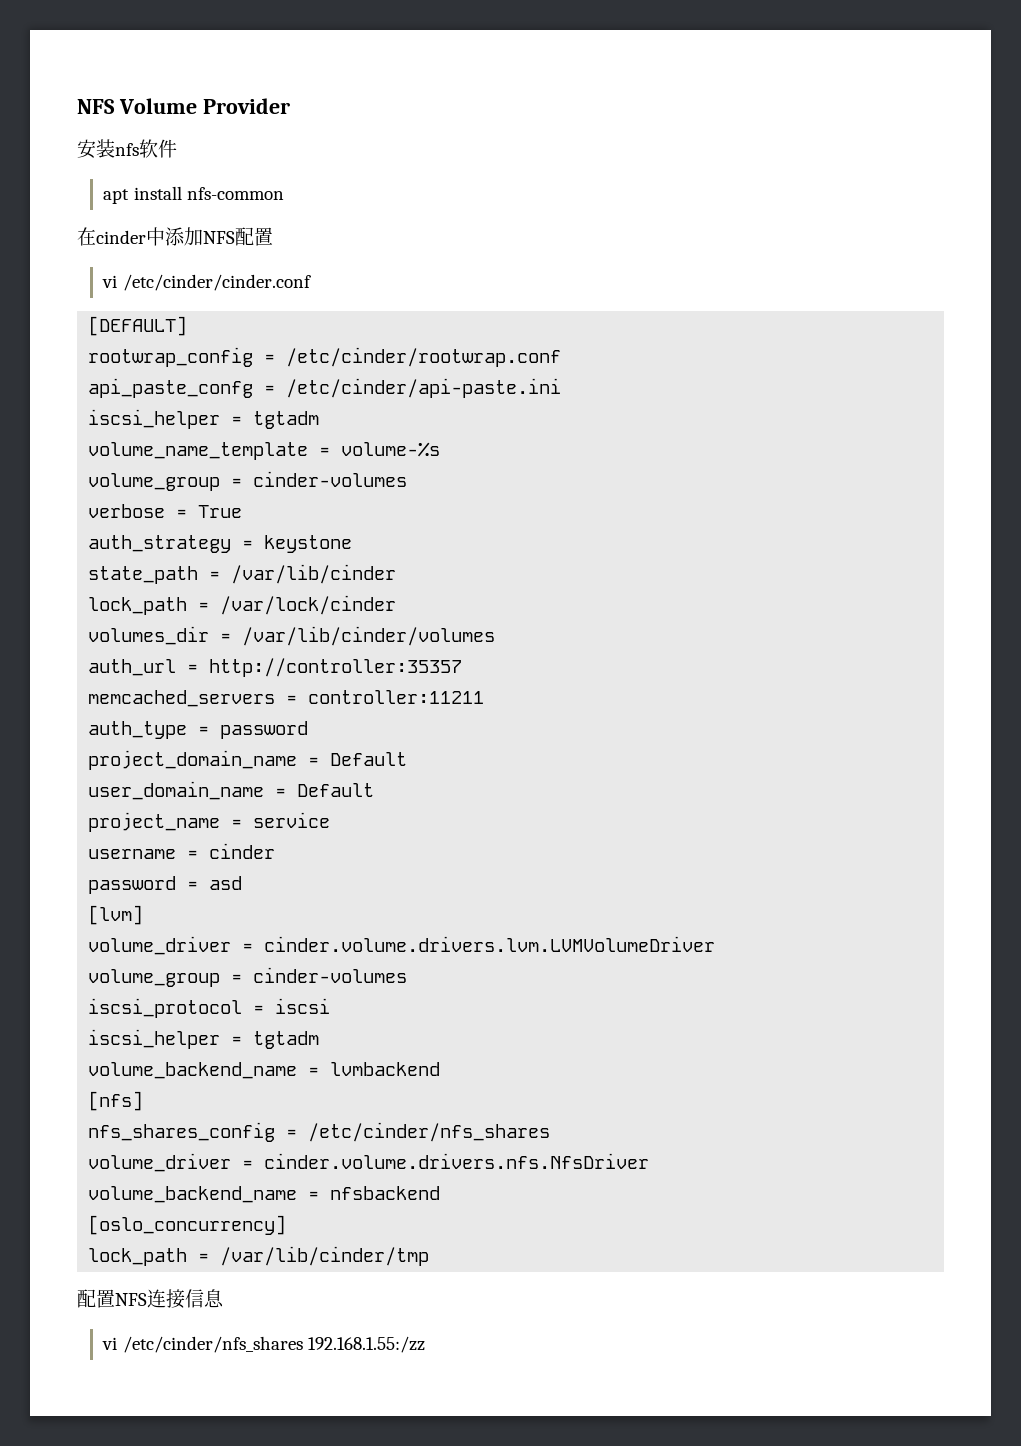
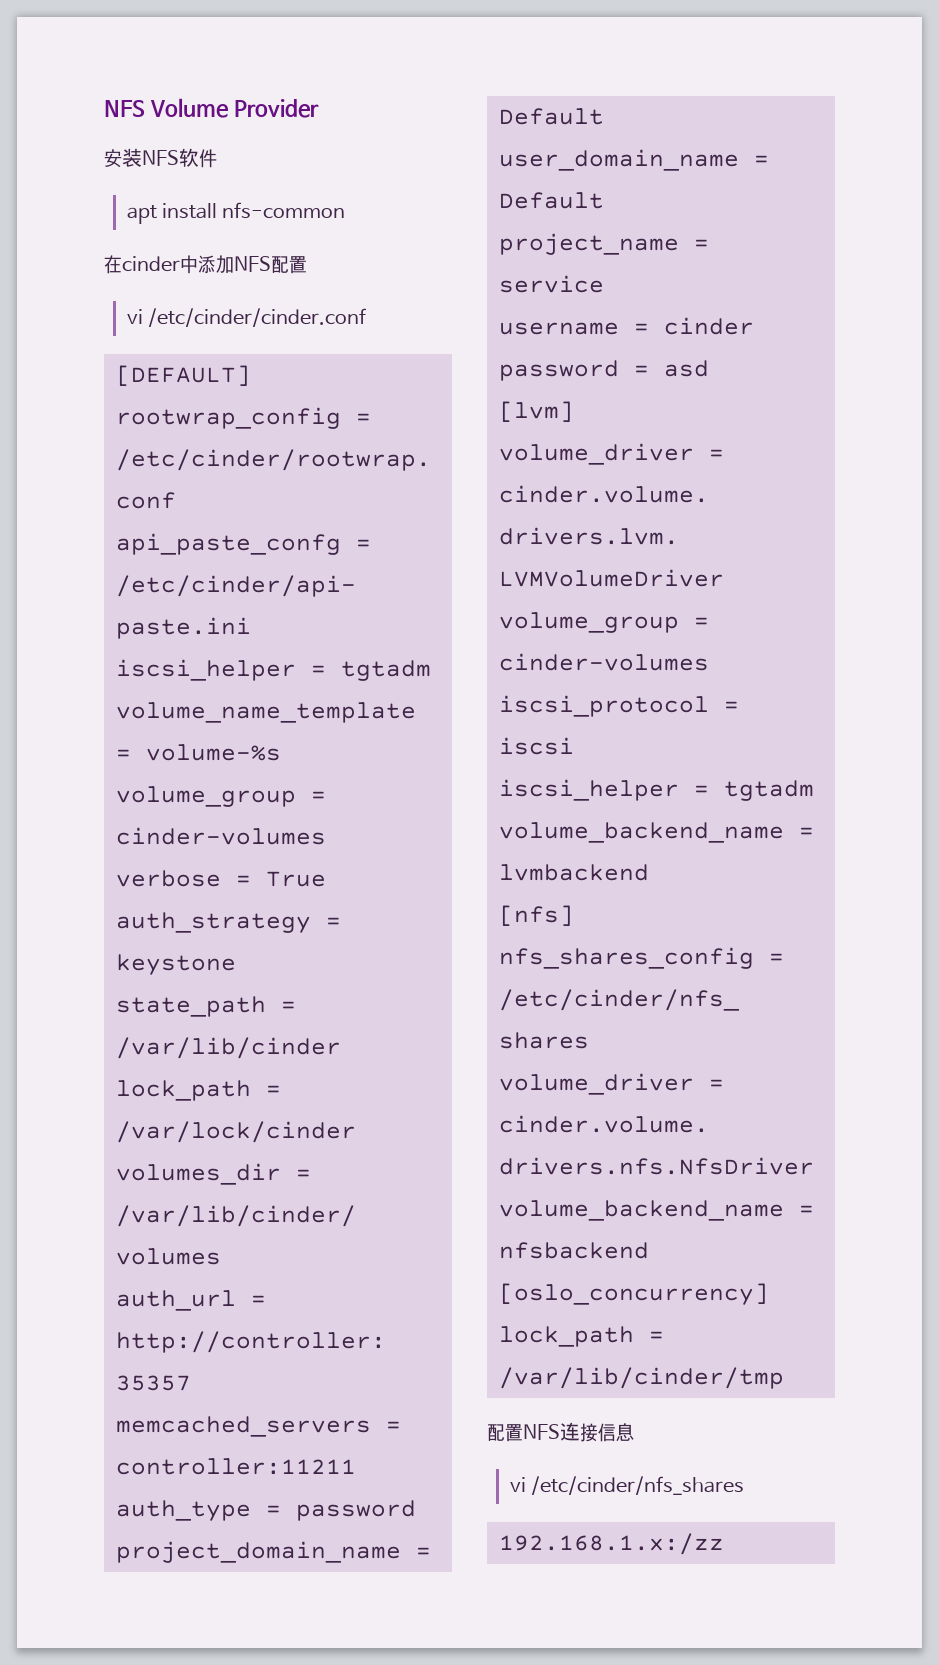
[115,143,139,156] nfs -> [142,150,179,166] NFS
[307,1336,425,1353] 192.168.1.55:/zz -> [499,1533,724,1555] // 192.168.1.x:/zz

